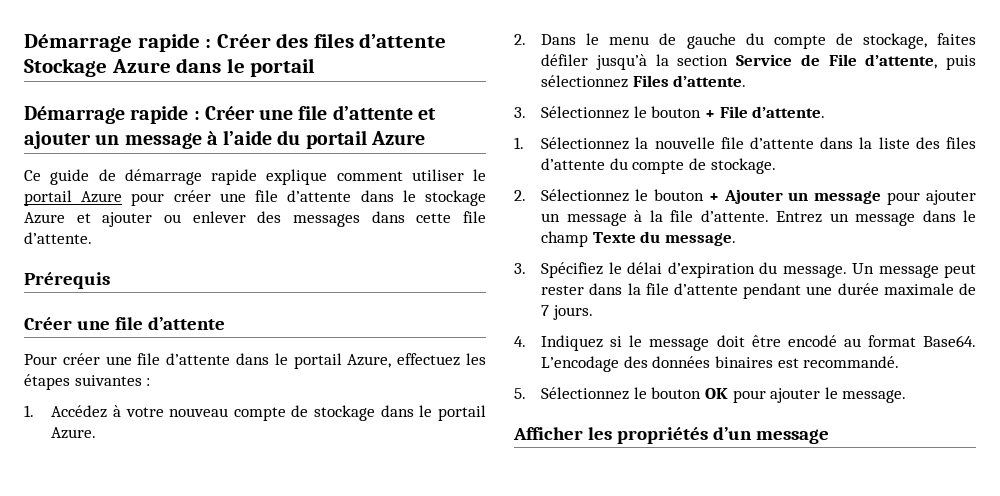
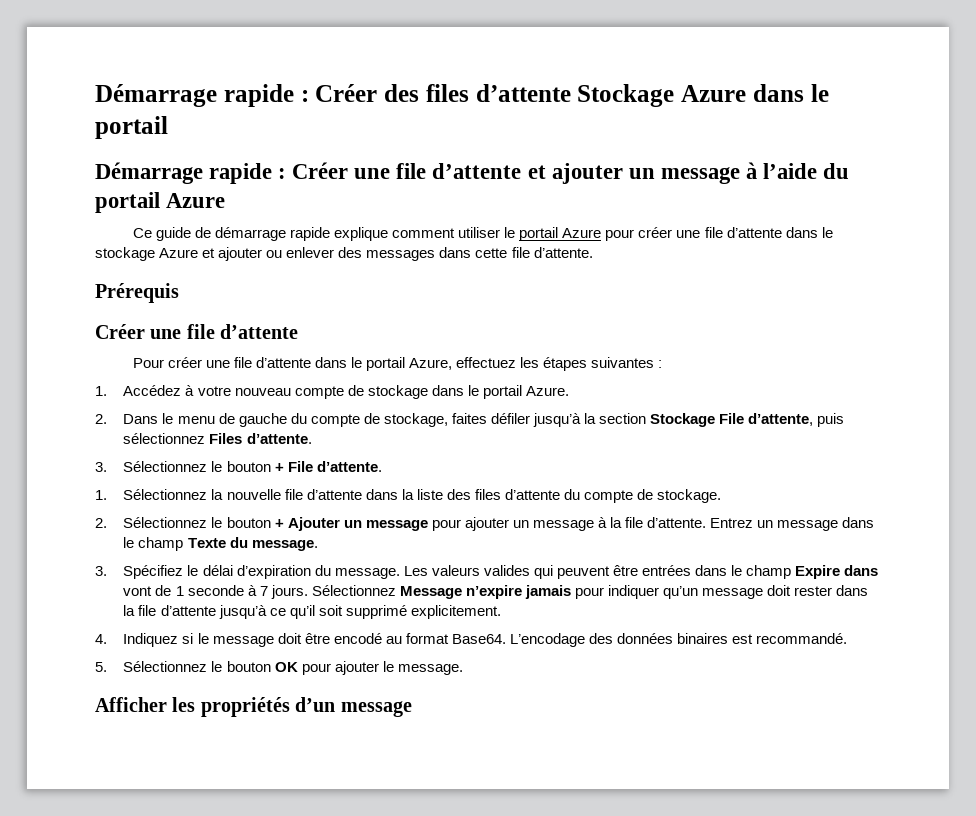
[736,54,820,66] Service de -> [650,413,716,427] Stockage
[852,263,976,278] Un message peut -> [403,565,879,579] [123,585,792,599] Les valeurs valides qui peuvent être entrées dans le champ Expire dans vont de 1 seconde à 7 jours. Sélectionnez Message n’expire jamais pour indiquer qu’un message doit
[743,283,976,299] [541,305,593,320] pendant une durée maximale de 7 jours. -> [218,605,501,619] jusqu’à ce qu’il soit supprimé explicitement.

